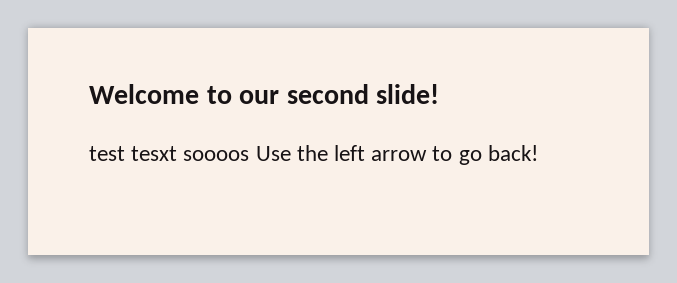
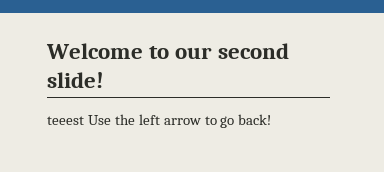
[89,146,250,161] test tesxt soooos -> [47,116,84,125] teeest

